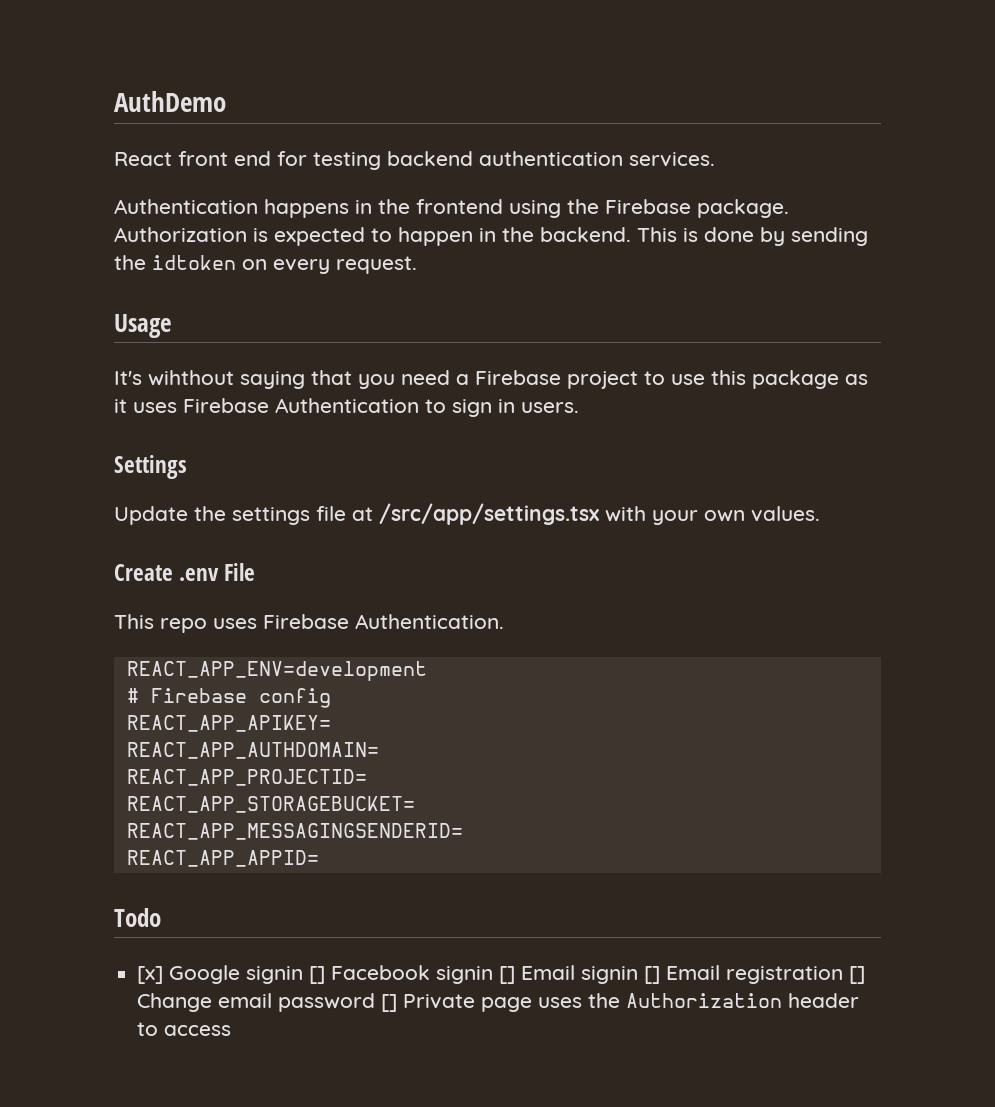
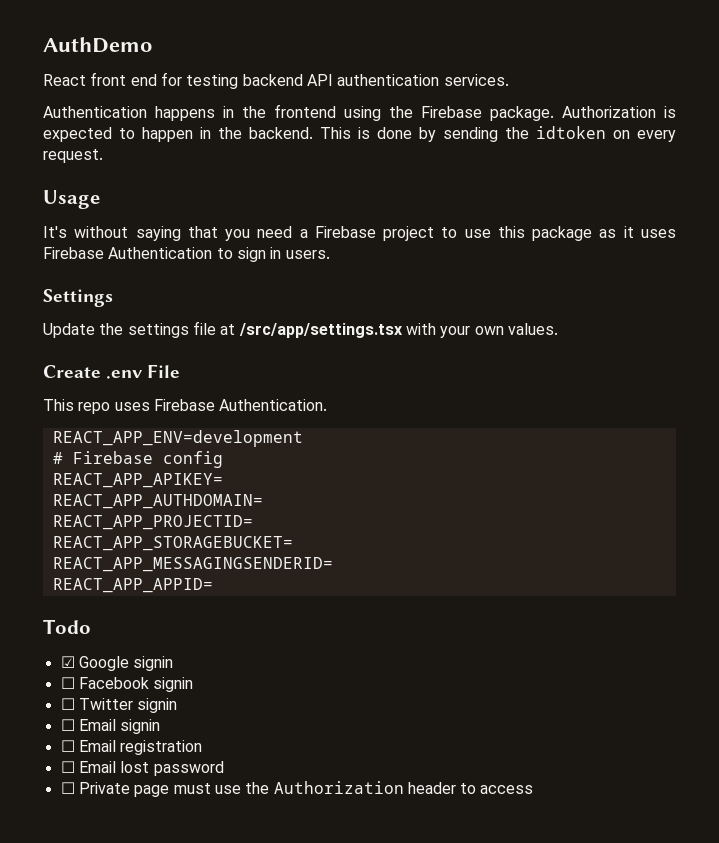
(473, 158) none -> [306,74,333,86] API
[148,370,234,386] wihthout -> [74,226,129,238] without
[137,966,164,984] [x] -> [60,656,75,668] ☑
[309,966,326,984] [] -> [60,677,75,689] // ☐
[499,966,516,984] [] -> [60,698,178,713] [60,719,75,731] // ☐ Twitter signin // ☐
[644,966,661,984] [] -> [60,740,75,752] // ☐
[849,966,866,984] [137,993,273,1012] [] Change email -> [60,761,150,773] // ☐ Email lost
[381,994,398,1012] [] -> [60,782,75,794] // ☐
[538,997,583,1008] uses -> [173,783,241,794] must use

